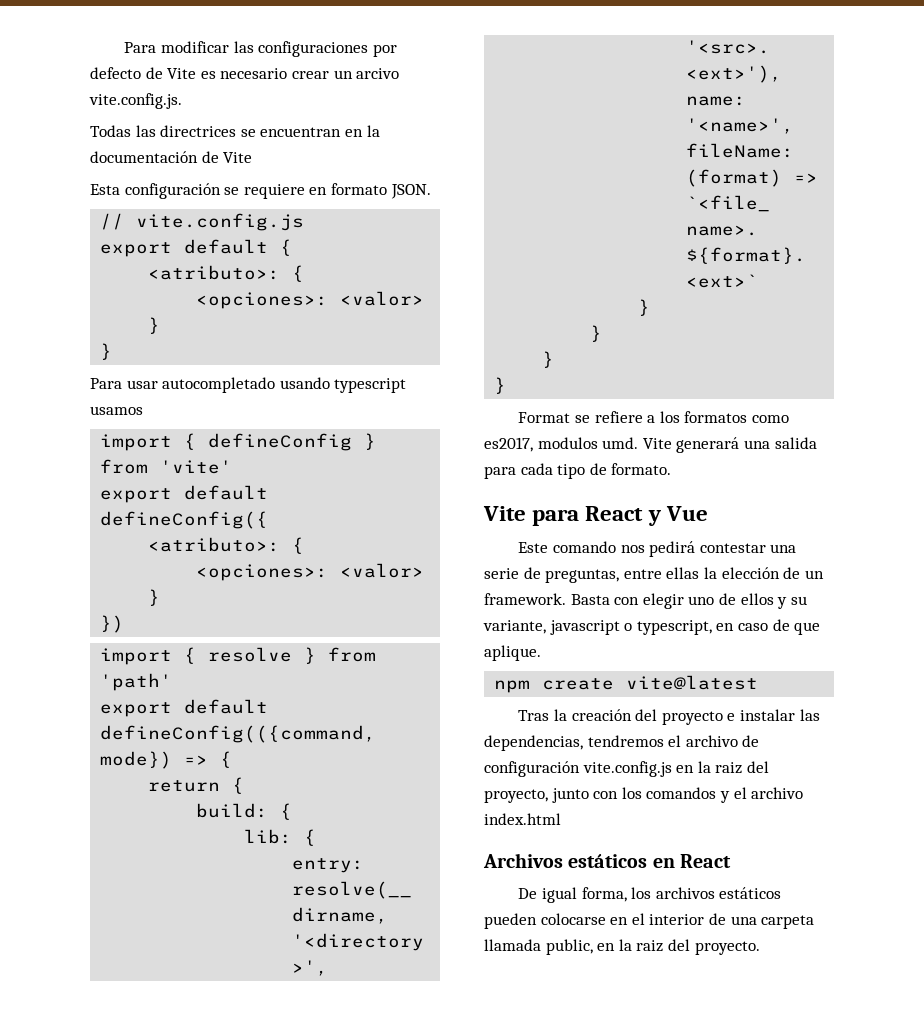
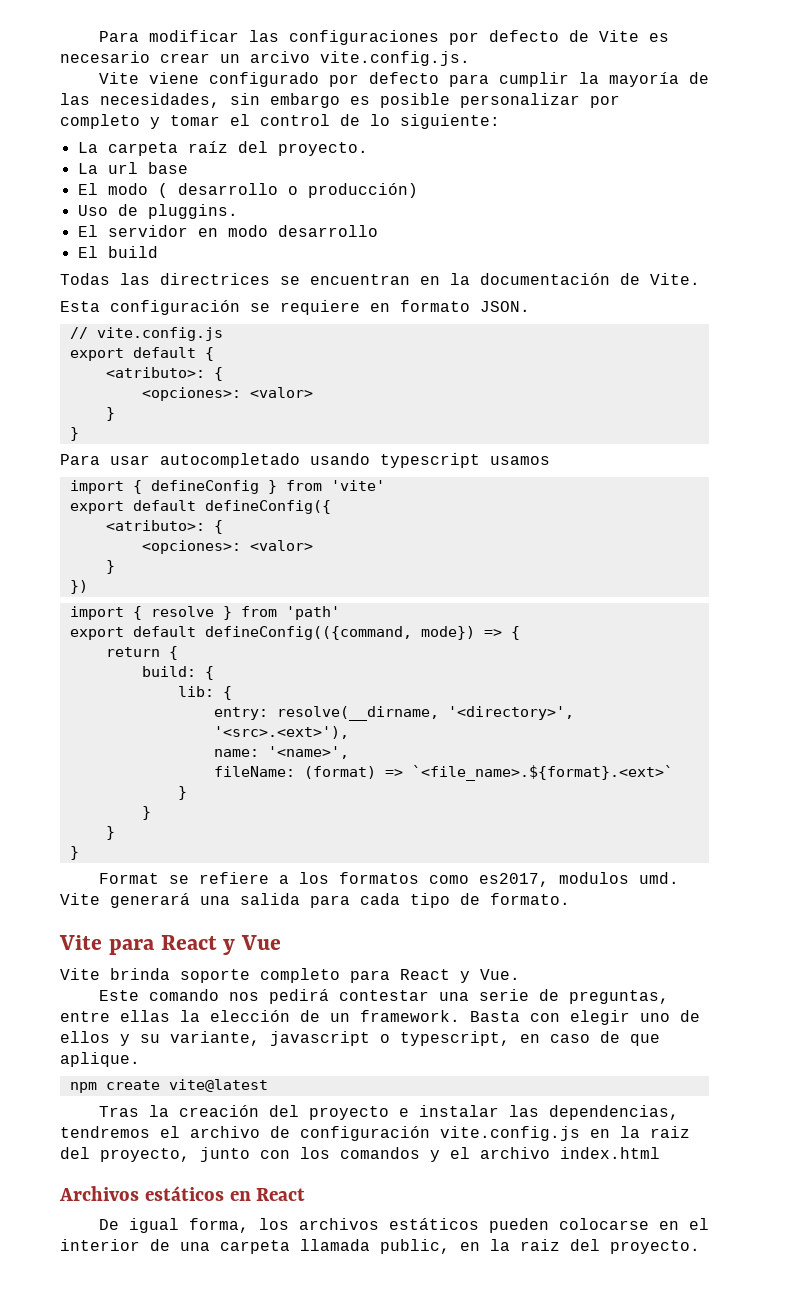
(182, 101) none -> [98,72,709,87] [60,93,620,108] [60,114,500,129] [77,141,368,156] [77,162,188,174] [77,183,418,198] [77,204,238,219] [77,225,378,237] [77,246,158,258] // Vite viene configurado por defecto para cumplir la mayoría de las necesidades, sin embargo es posible personalizar por completo y tomar el control de lo siguiente: // La carpeta raíz del proyecto. // La url base // El modo ( desarrollo o producción) // Uso de pluggins. // El servidor en modo desarrollo // El build
[223,152,253,163] Vite -> [650,273,700,285] Vite.
(708, 513) none -> [60,968,520,983] // Vite brinda soporte completo para React y Vue.

